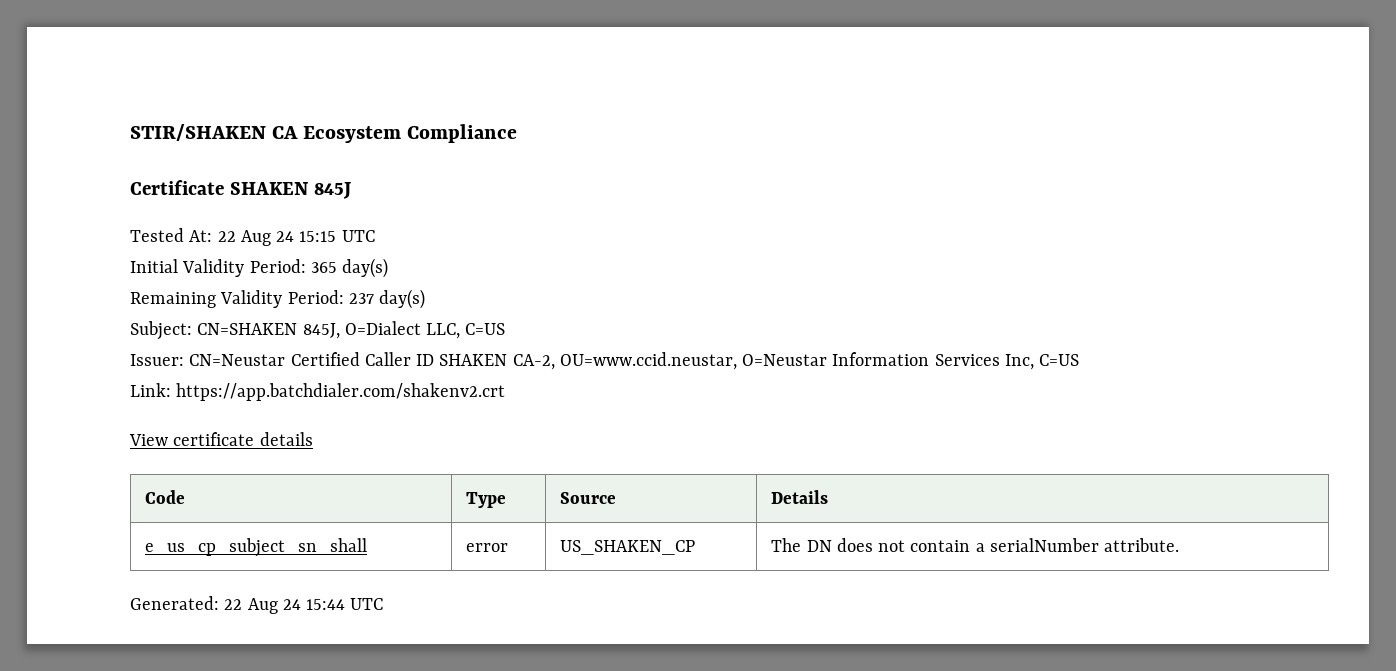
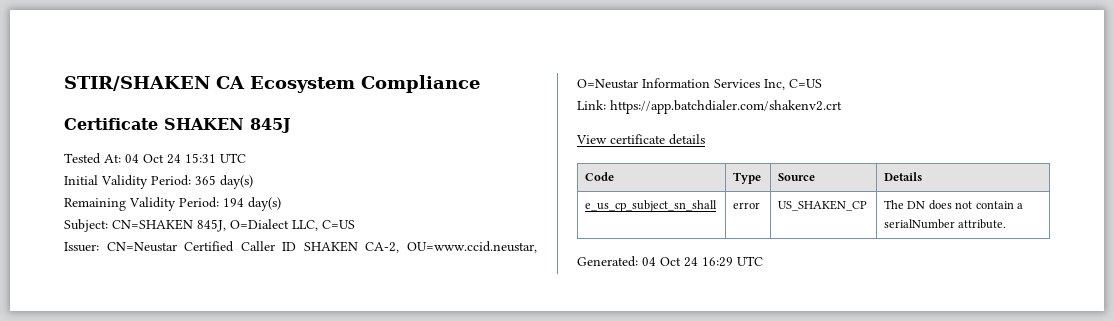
[217,230,337,246] 22 Aug 24 15:15 -> [125,153,216,164] 04 Oct 24 15:31
[348,293,374,304] 237 -> [223,198,244,207] 194
[224,598,346,614] 22 Aug 24 15:44 -> [642,257,733,267] 04 Oct 24 16:29

